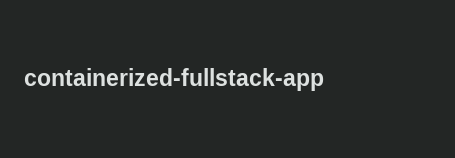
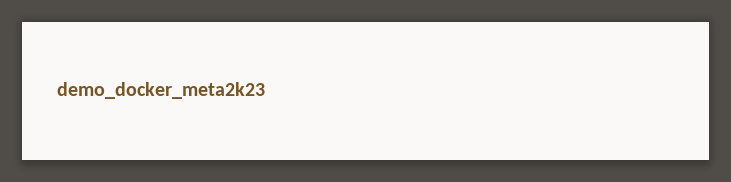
[24,68,324,91] containerized-fullstack-app -> [57,82,265,99] demo_docker_meta2k23

